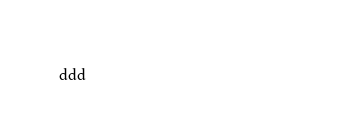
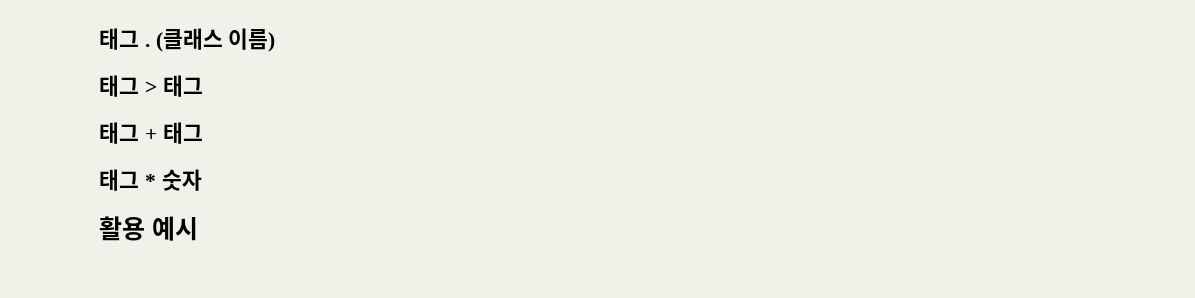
[59,68,86,80] ddd -> [99,28,276,52] [99,75,203,97] [99,122,203,144] [99,169,202,191] [99,216,198,241] 태그 . (클래스 이름) // 태그 > 태그 // 태그 + 태그 // 태그 * 숫자 // 활용 예시

